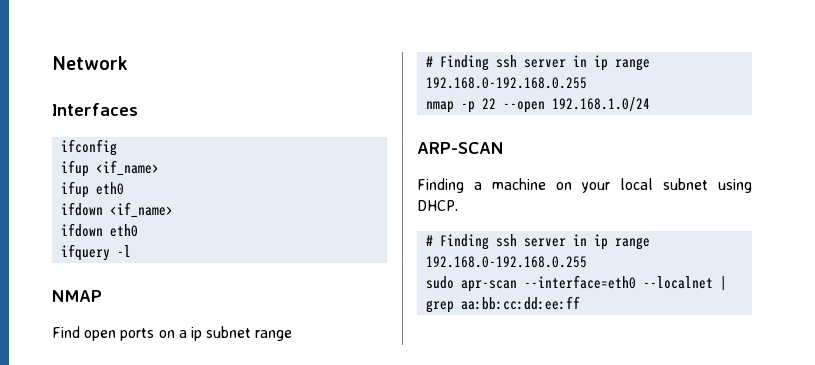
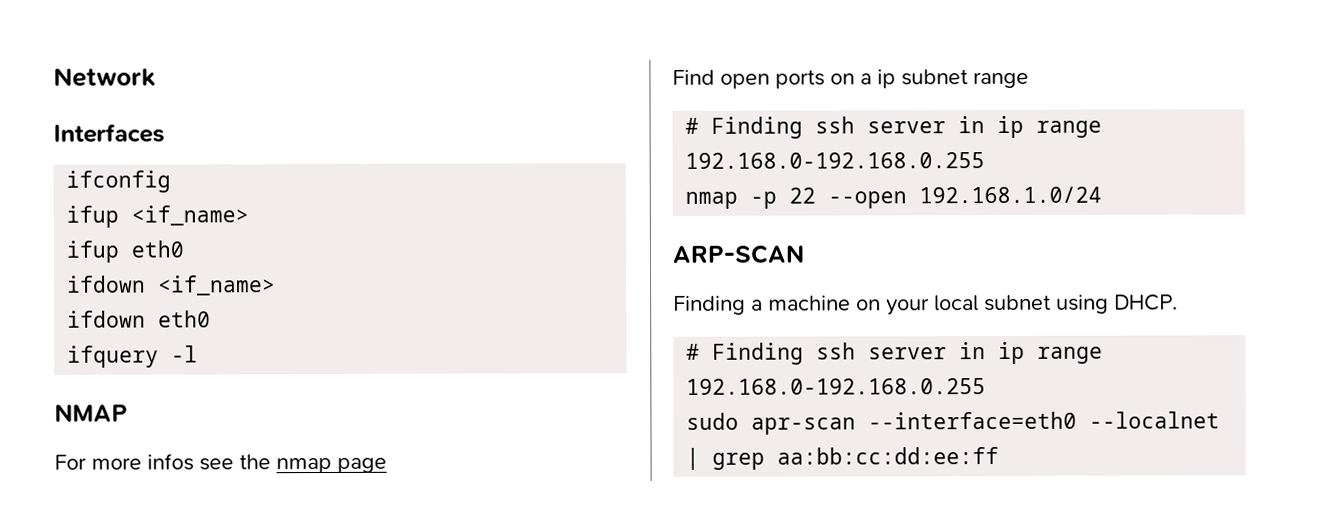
(102, 296) none -> [54,453,387,474] // For more infos see the nmap page

